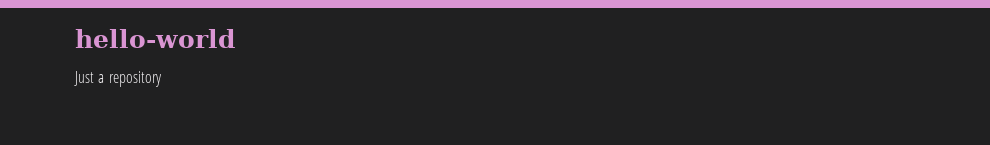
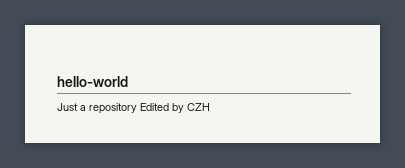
(162, 79) none -> [140,103,210,113] Edited by CZH

